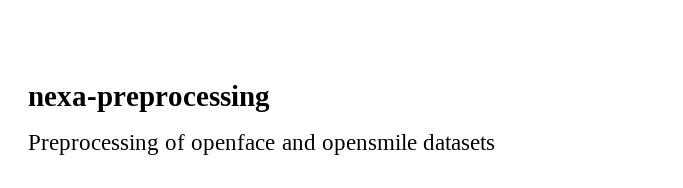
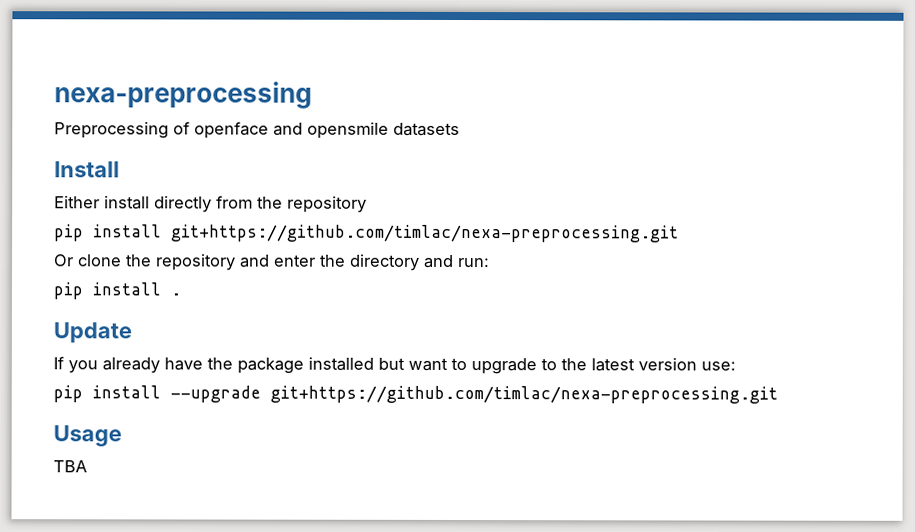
(496, 142) none -> [54,161,120,178] [54,195,367,213] [54,224,679,243] [53,253,490,271] [53,282,181,300] [53,322,132,344] [53,356,736,375] [53,385,778,404] [53,425,122,447] [53,460,87,473] // Install // Either install directly from the repository // pip install git+https://github.com/timlac/nexa-preprocessing.git // Or clone the repository and enter the directory and run: // pip install . // Update // If you already have the package installed but want to upgrade to the latest version use: // pip install --upgrade git+https://github.com/timlac/nexa-preprocessing.git // Usage // TBA

